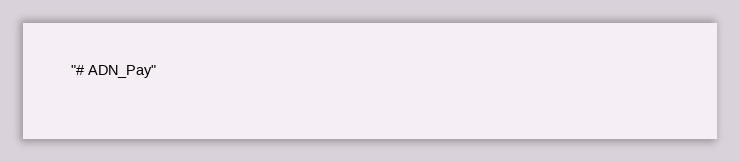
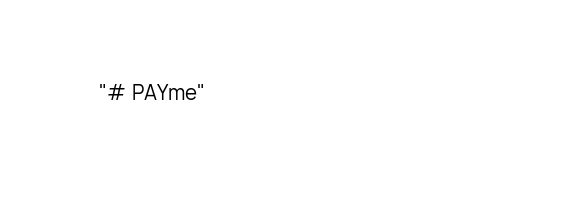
[88,65,156,78] ADN_Pay" -> [131,84,205,100] PAYme"

